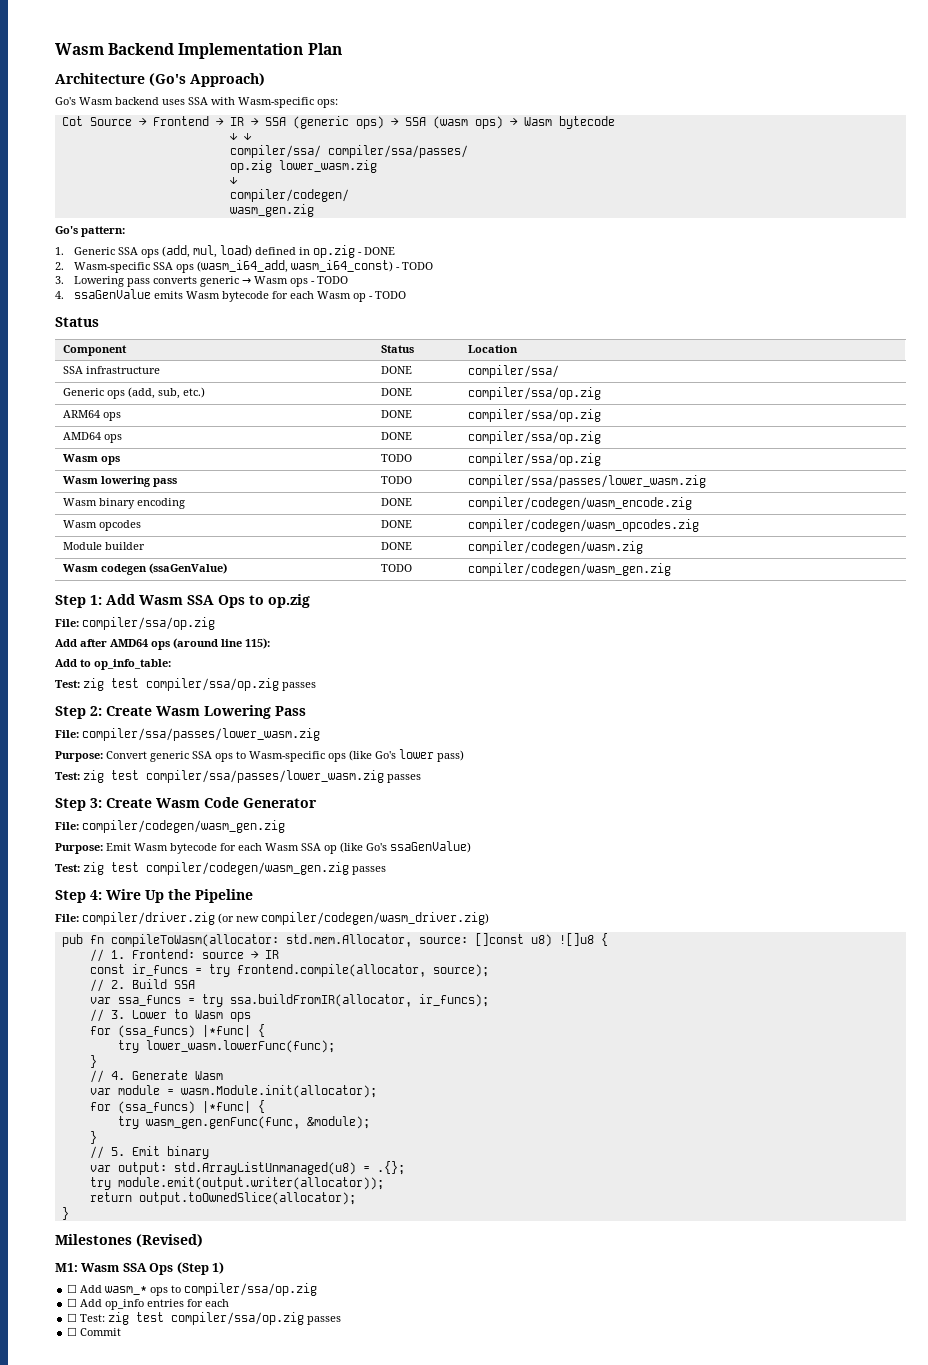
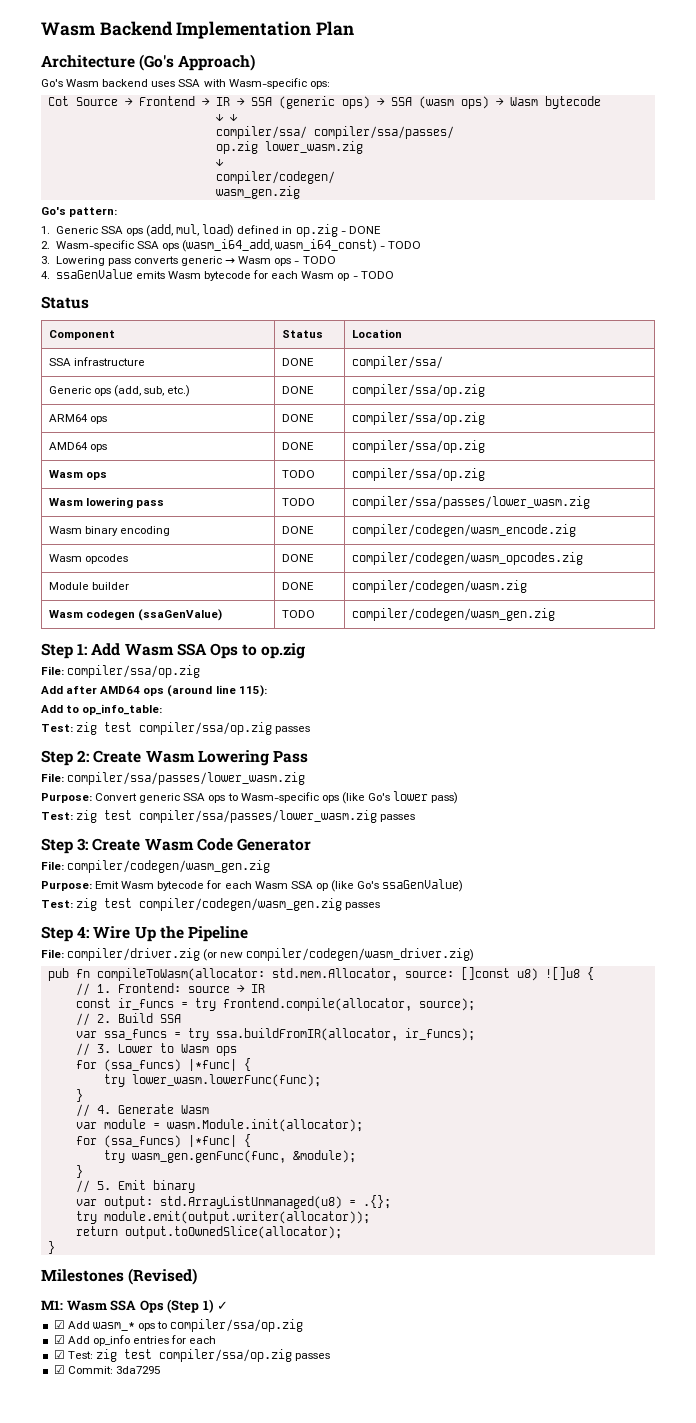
[67,1284,78,1293] // ☐ -> [217,1301,229,1310] [53,1320,65,1329] ✓ // ☑
[67,1298,78,1307] ☐ -> [53,1335,65,1344] ☑
[67,1312,342,1325] [67,1327,122,1336] ☐ Test: zig test compiler/ssa/op.zig passes // ☐ Commit -> [53,1349,330,1362] [53,1365,160,1374] ☑ Test: zig test compiler/ssa/op.zig passes // ☑ Commit: 3da7295

